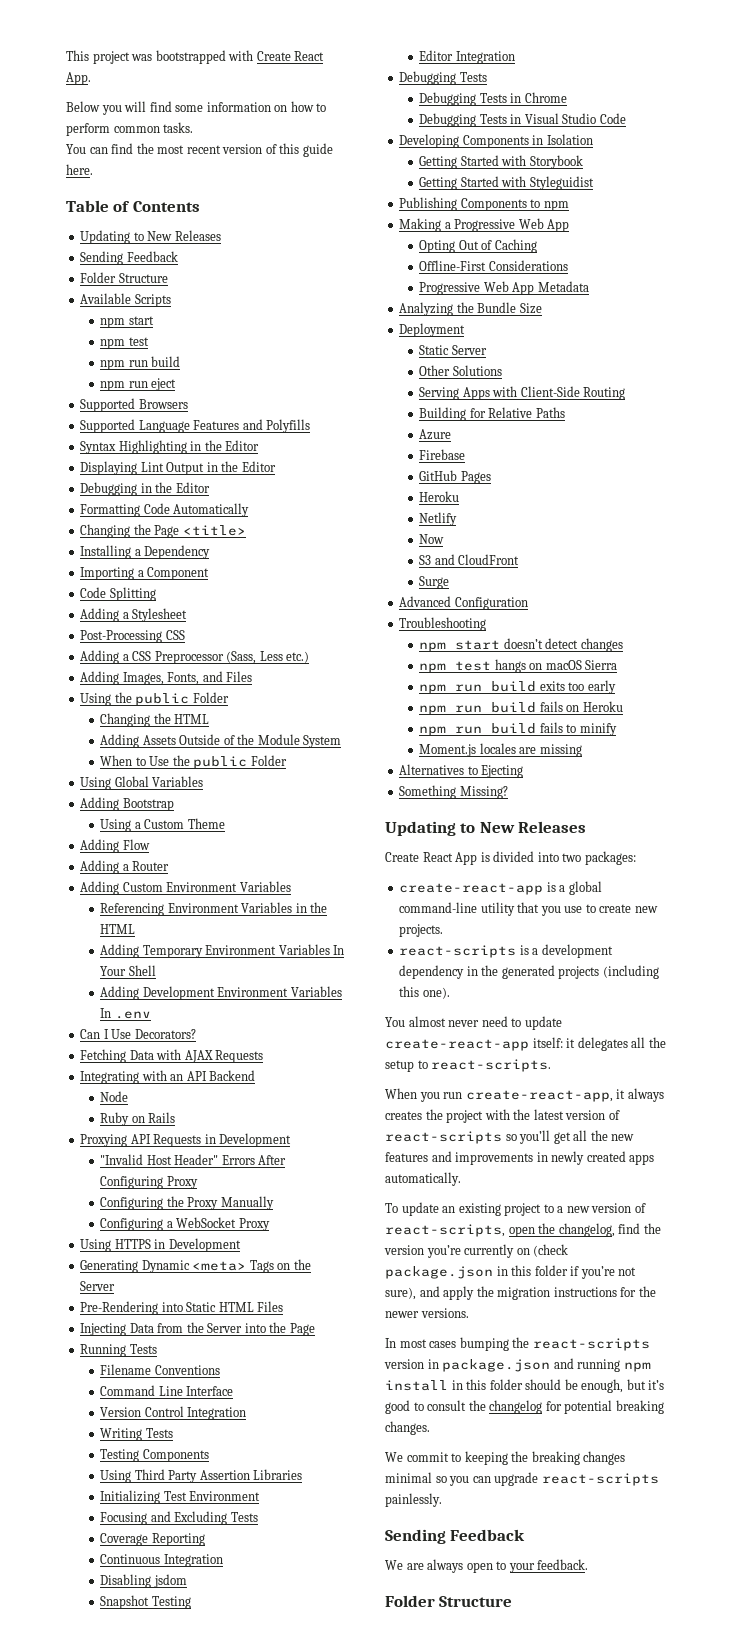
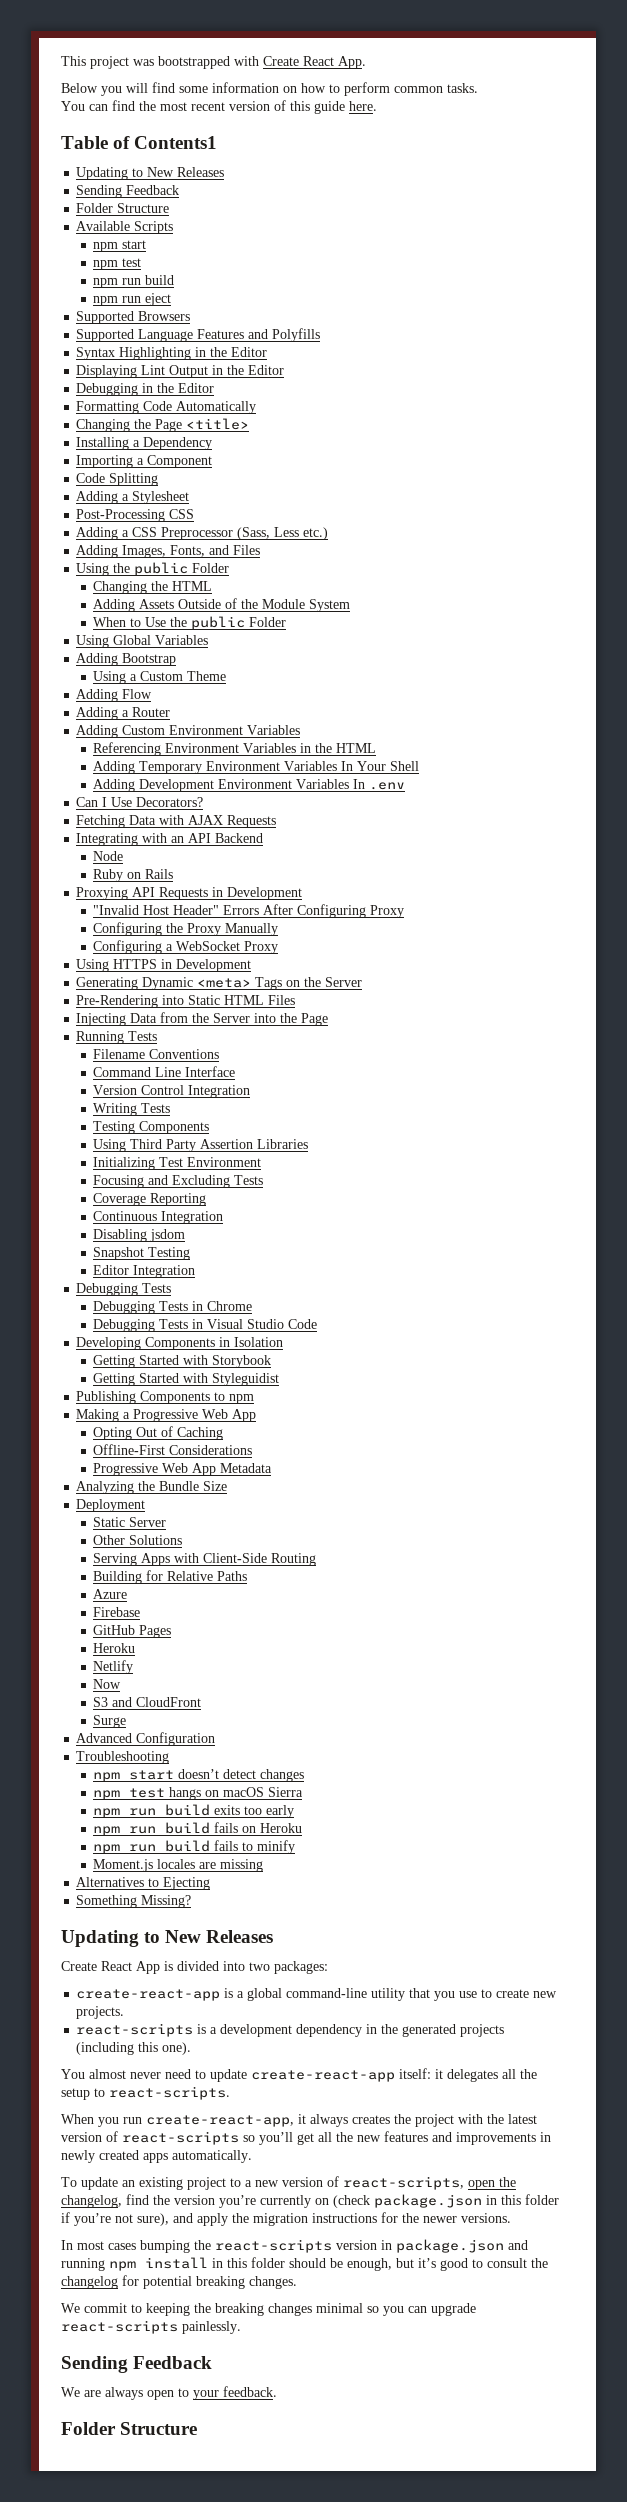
[132,201,200,212] Contents -> [134,136,218,149] Contents1

